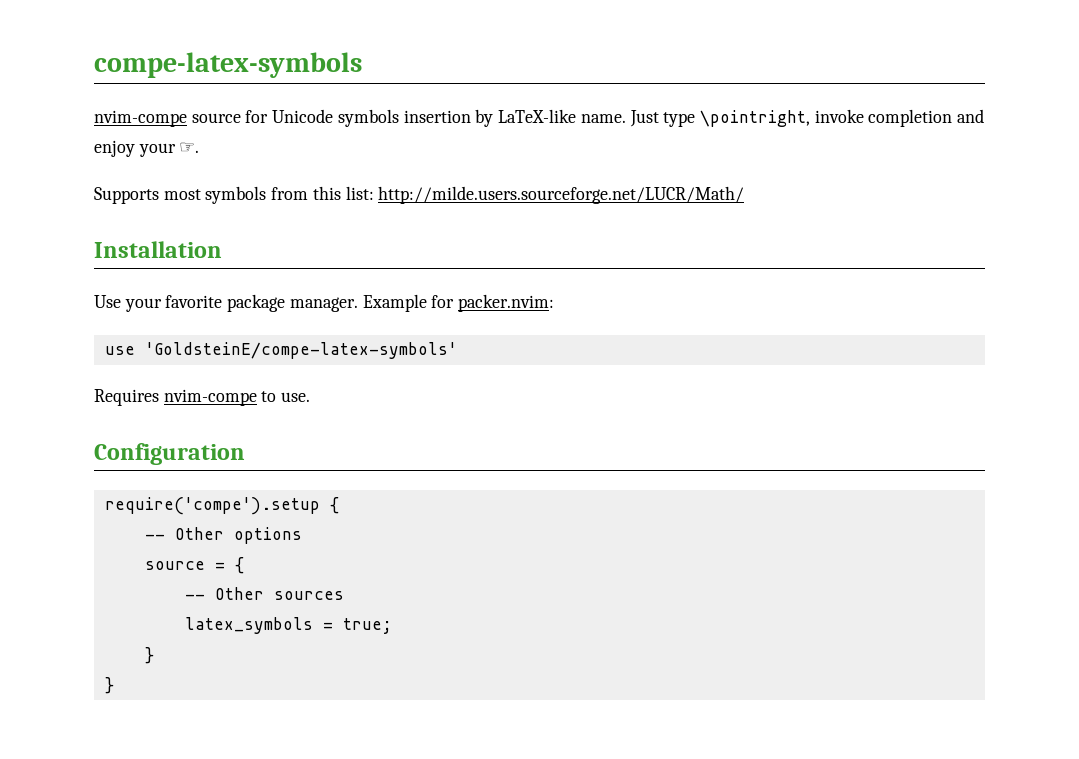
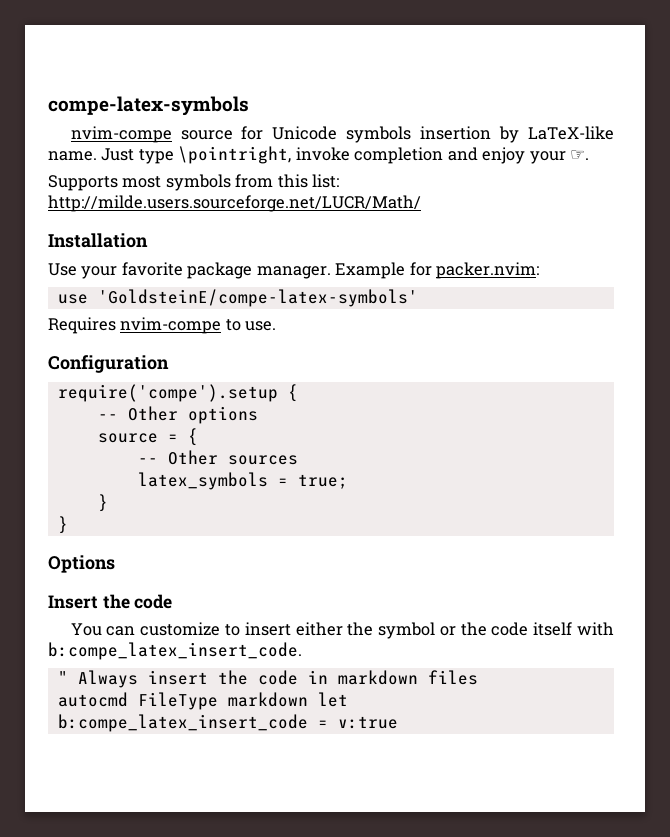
(114, 685) none -> [48,555,115,573] [48,594,173,609] [70,622,614,639] [48,642,302,660] [57,670,478,688] [57,692,348,710] [57,714,398,732] // Options // Insert the code // You can customize to insert either the symbol or the code itself with b:compe_latex_insert_code. // " Always insert the code in markdown files // autocmd FileType markdown let b:compe_latex_insert_code = v:true

